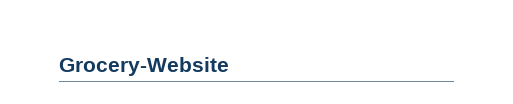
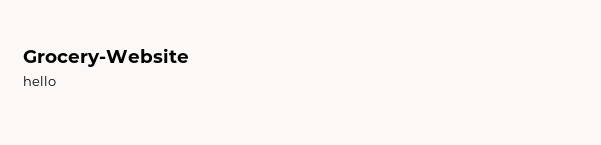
(229, 66) none -> [23,76,56,86] // hello

